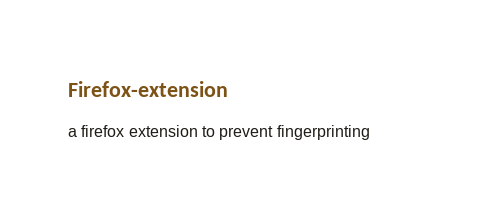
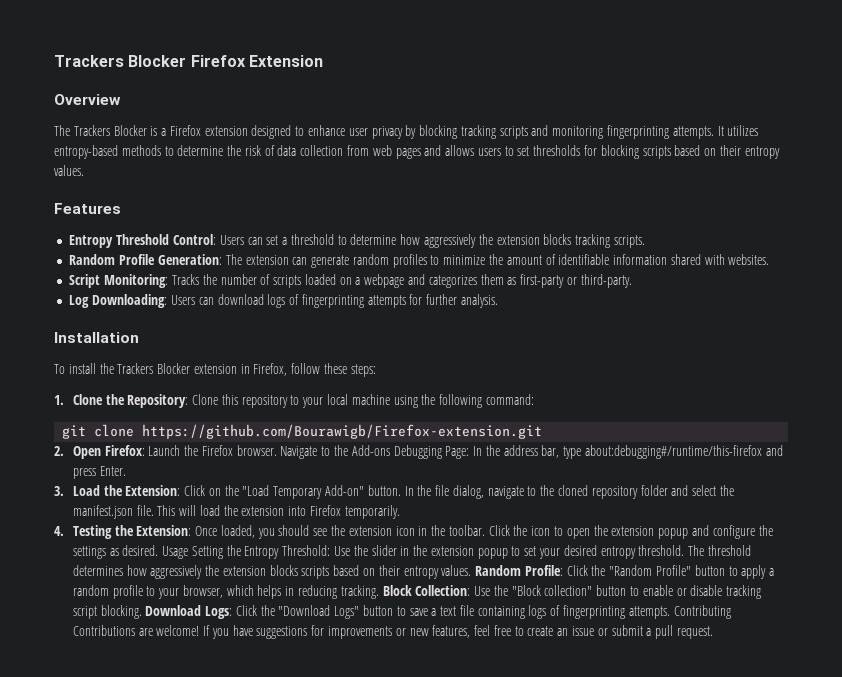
[68,81,228,97] [68,125,370,140] Firefox-extension // a firefox extension to prevent fingerprinting -> [54,55,323,67] [54,94,121,105] [54,125,759,139] [54,145,780,159] [54,165,84,176] [54,203,121,214] [69,234,645,248] [69,254,770,268] [69,274,632,288] [69,294,498,308] [54,332,139,343] [54,363,376,377] [54,394,534,408] [62,424,543,439] [54,445,783,459] [72,466,126,479] [54,485,734,499] [72,505,400,519] [54,525,773,539] [72,545,751,559] [72,565,775,579] [72,585,762,599] [72,605,731,619] [72,625,713,639] Trackers Blocker Firefox Extension // Overview // The Trackers Blocker is a Firefox extension designed to enhance user privacy by blocking tracking scripts and monitoring fingerprinting attempts. It utilizes entropy-based methods to determine the risk of data collection from web pages and allows users to set thresholds for blocking scripts based on their entropy values. // Features // Entropy Threshold Control: Users can set a threshold to determine how aggressively the extension blocks tracking scripts. // Random Profile Generation: The extension can generate random profiles to minimize the amount of identifiable information shared with websites. // Script Monitoring: Tracks the number of scripts loaded on a webpage and categorizes them as first-party or third-party. // Log Downloading: Users can download logs of fingerprinting attempts for further analysis. // Installation // To install the Trackers Blocker extension in Firefox, follow these steps: // 1. Clone the Repository: Clone this repository to your local machine using the following command: // git clone https://github.com/Bourawigb/Firefox-extension.git // 2. Open Firefox: Launch the Firefox browser. Navigate to the Add-ons Debugging Page: In the address bar, type about:debugging#/runtime/this-firefox and press Enter. // 3. Load the Extension: Click on the "Load Temporary Add-on" button. In the file dialog, navigate to the cloned repository folder and select the manifest.json file. This will load the extension into Firefox temporarily. // 4. Testing the Extension: Once loaded, you should see the extension icon in the toolbar. Click the icon to open the extension popup and configure the settings as desired. Usage Setting the Entropy Threshold: Use the slider in the extension popup to set your desired entropy threshold. The threshold determines how aggressively the extension blocks scripts based on their entropy values. Random Profile: Click the "Random Profile" button to apply a random profile to your browser, which helps in reducing tracking. Block Collection: Use the "Block collection" button to enable or disable tracking script blocking. Download Logs: Click the "Download Logs" button to save a text file containing logs of fingerprinting attempts. Contributing Contributions are welcome! If you have suggestions for improvements or new features, feel free to create an issue or submit a pull request.

